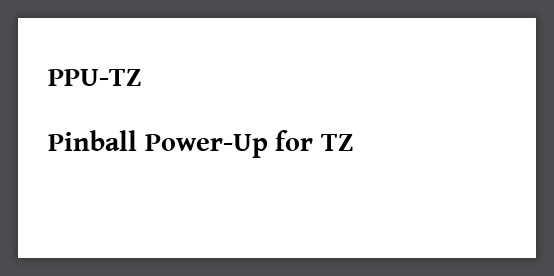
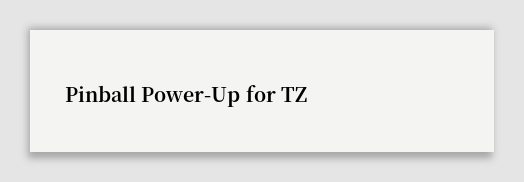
[48,69,141,86] PPU-TZ // -> (65, 93) none

